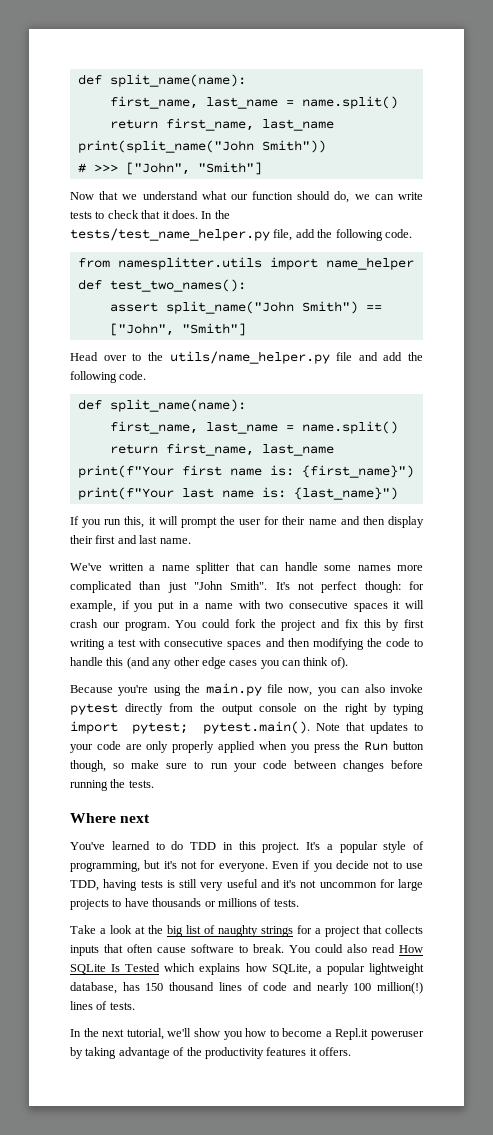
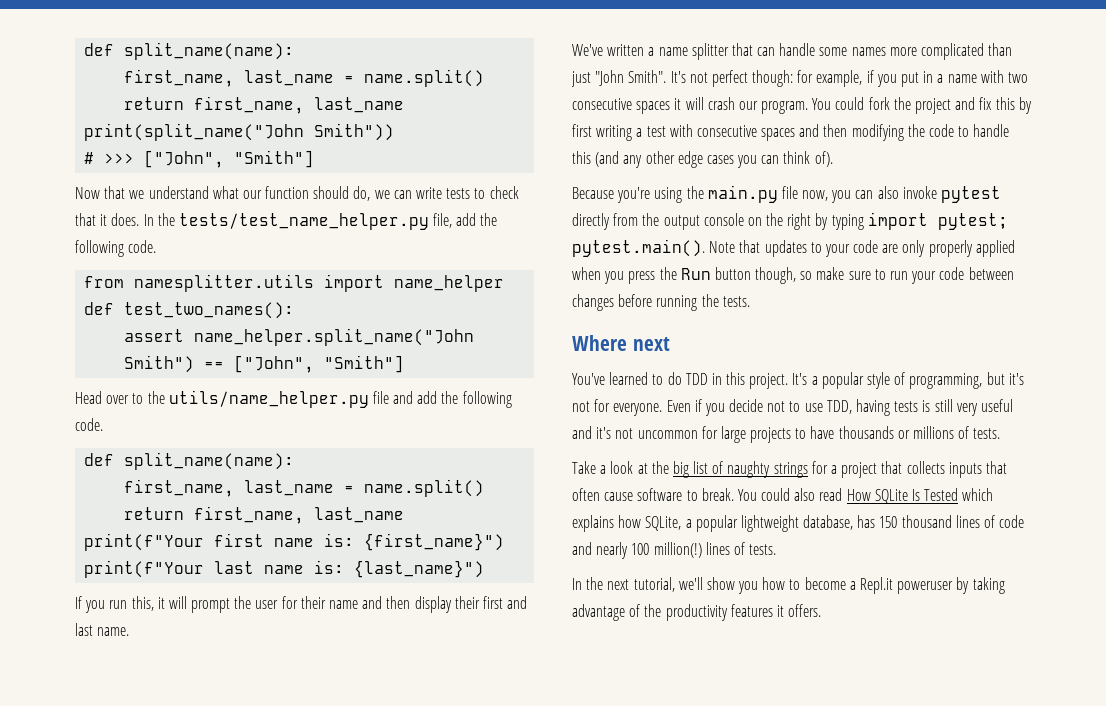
[165,301,294,314] split_name("John -> [194,328,475,346] name_helper.split_name("John

